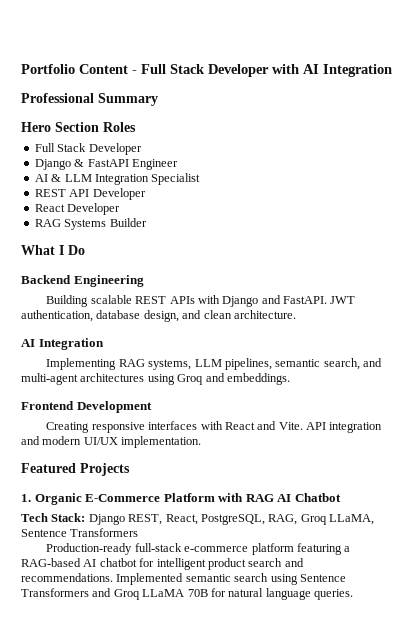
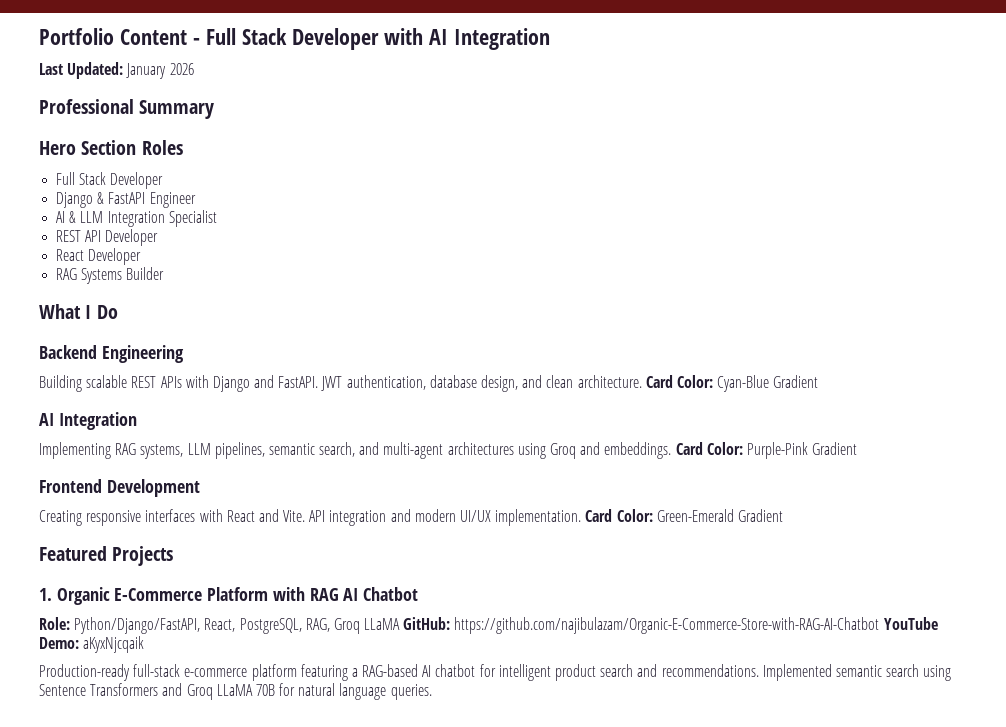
(392, 70) none -> [39,62,194,79] // Last Updated: January 2026
(296, 314) none -> [645,375,819,392] Card Color: Cyan-Blue Gradient
(290, 379) none -> [675,442,858,459] Card Color: Purple-Pink Gradient
(202, 442) none -> [585,509,783,522] Card Color: Green-Emerald Gradient
[21,513,374,525] [21,528,139,537] Tech Stack: Django REST, React, PostgreSQL, RAG, Groq LLaMA, Sentence Transformers -> [39,617,938,634] [39,636,145,653] Role: Python/Django/FastAPI, React, PostgreSQL, RAG, Groq LLaMA GitHub: https://github.com/najibulazam/Organic-E-Commerce-Store-with-RAG-AI-Chatbot YouTube Demo: aKyxNjcqaik

